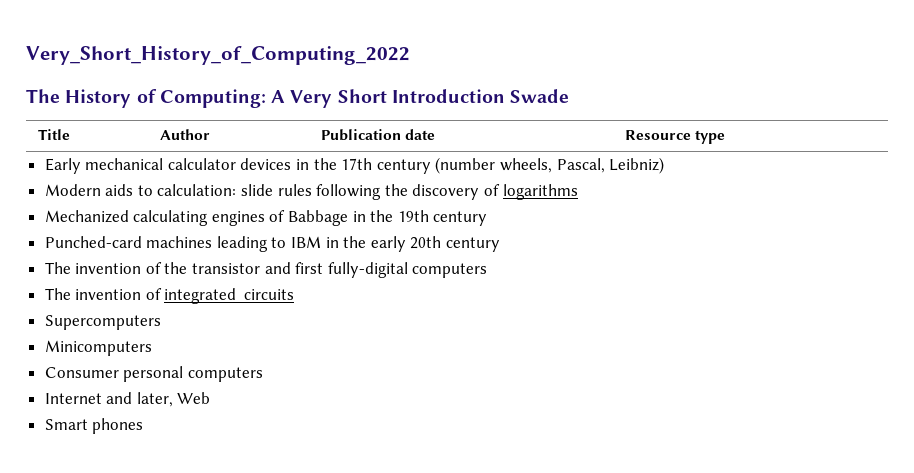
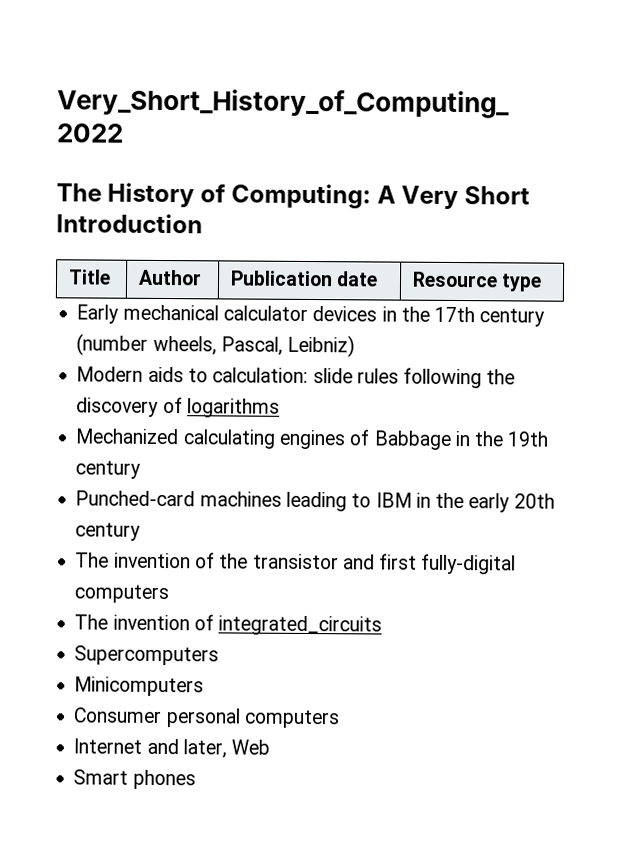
[510,89,570,103] Swade -> (203, 223) none

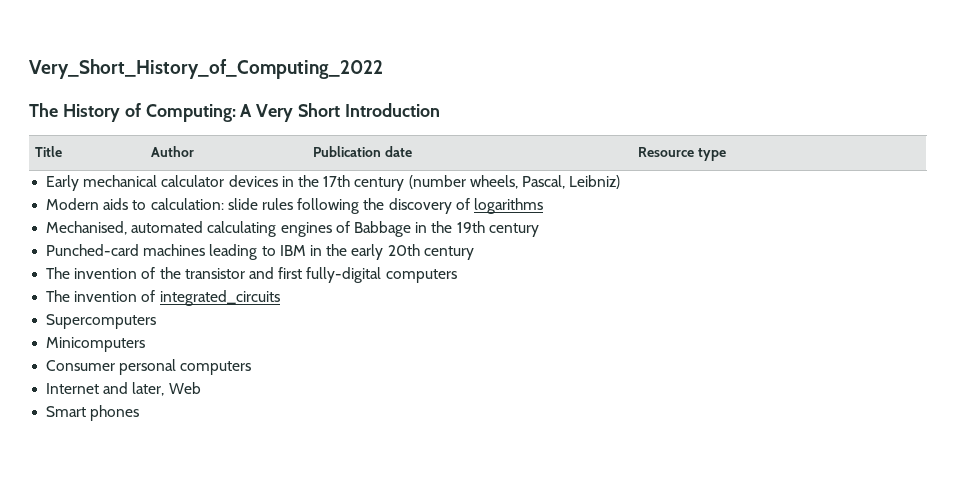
[75,428,179,445] Mechanized -> [46,221,204,235] Mechanised, automated

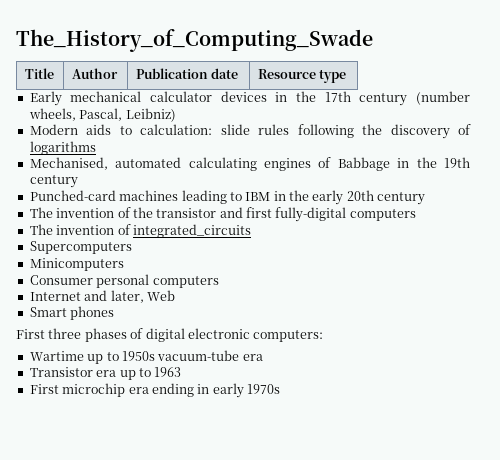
[29,59,383,79] [29,103,441,122] Very_Short_History_of_Computing_2022 // The History of Computing: A Very Short Introduction -> [16,29,373,52] The_History_of_Computing_Swade
(140, 413) none -> [16,328,324,342] [29,350,263,364] [29,367,182,380] [29,383,280,398] // First three phases of digital electronic computers: // Wartime up to 1950s vacuum-tube era // Transistor era up to 1963 // First microchip era ending in early 1970s

